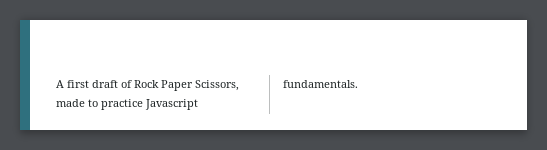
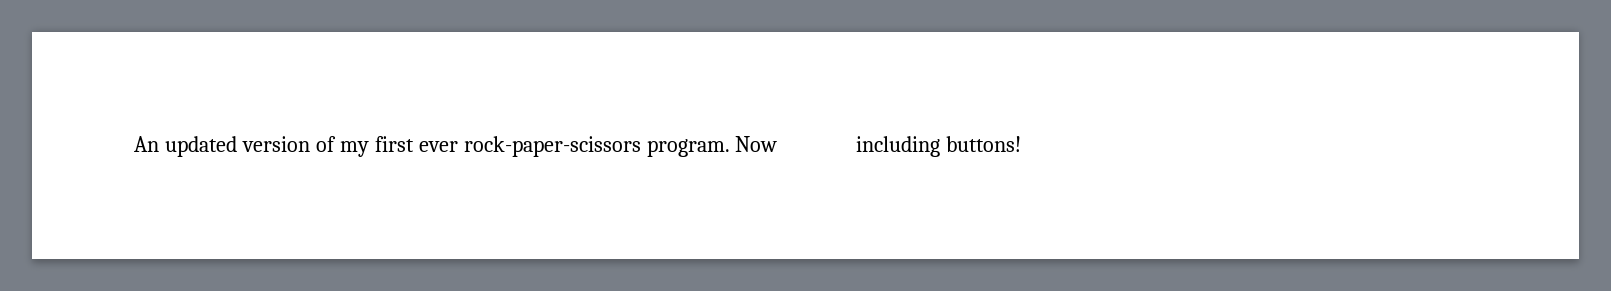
[56,80,239,91] [56,99,198,110] [283,80,358,88] A first draft of Rock Paper Scissors, made to practice Javascript fundamentals. -> [134,136,1021,157] An updated version of my first ever rock-paper-scissors program. Now including buttons!

